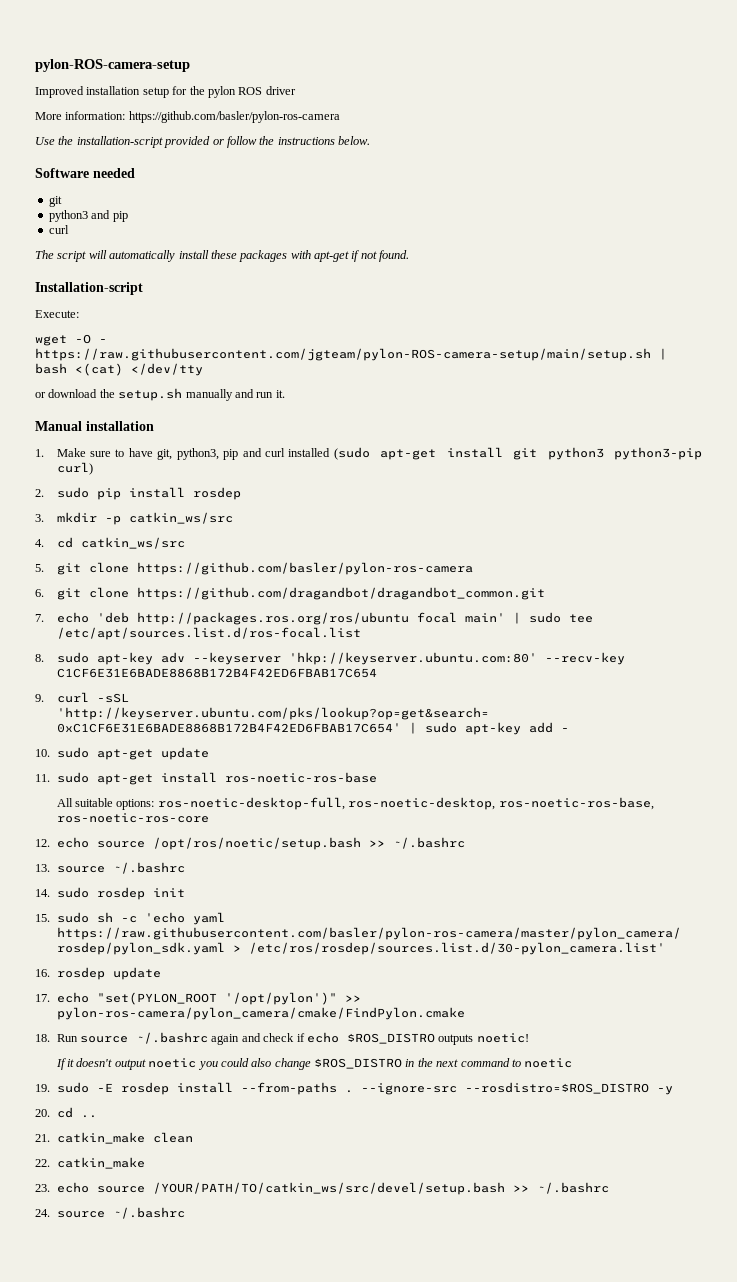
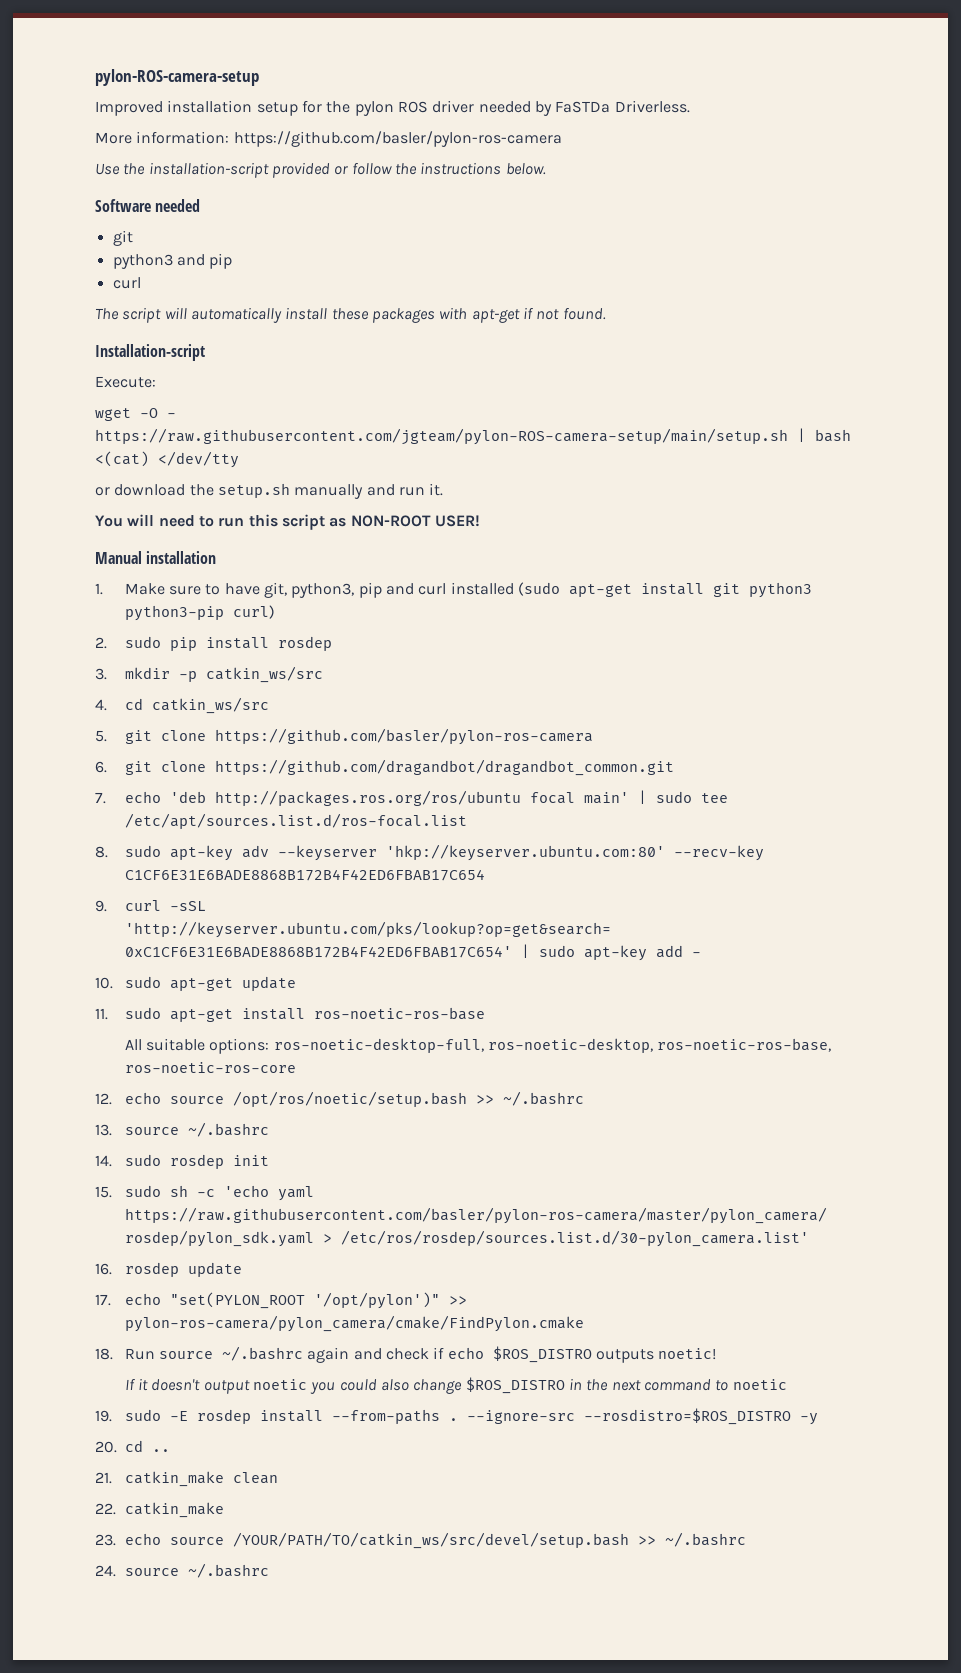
(296, 90) none -> [478,100,690,116] needed by FaSTDa Driverless.
(285, 394) none -> [95,514,480,530] // You will need to run this script as NON-ROOT USER!

